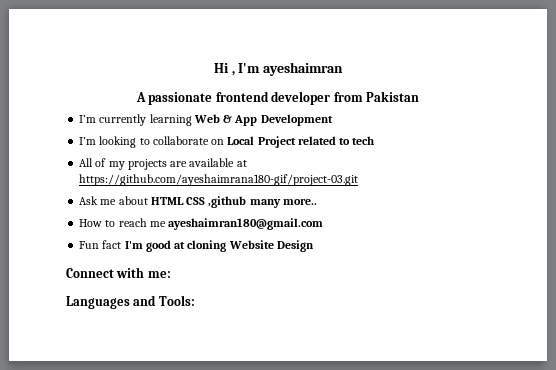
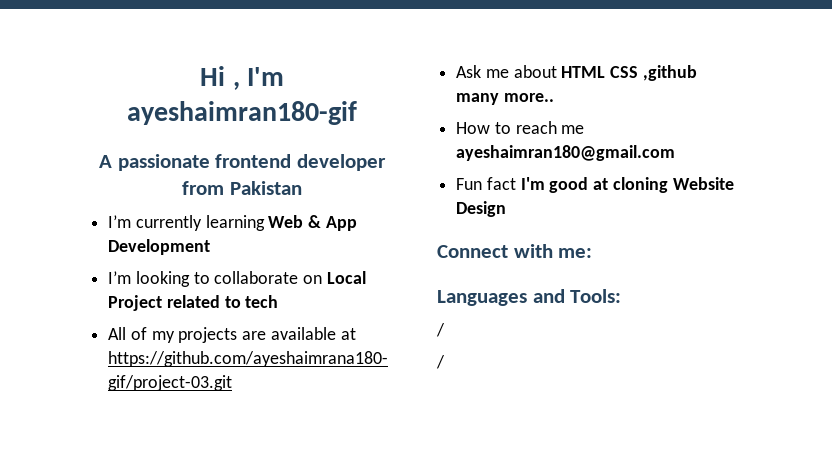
[263,62,344,76] ayeshaimran -> [127,101,357,125] ayeshaimran180-gif
(195, 300) none -> [436,323,445,337] [436,355,445,369] // / // /

